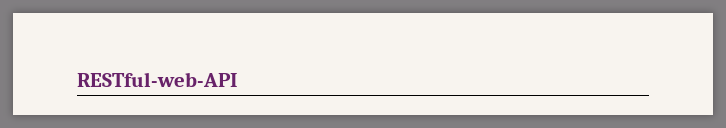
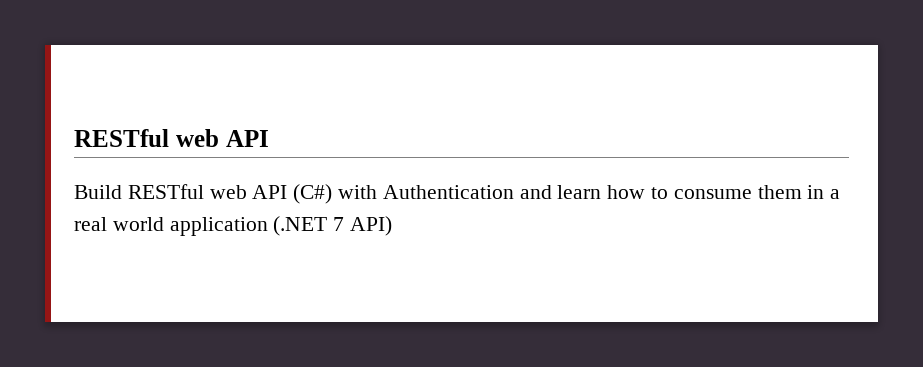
[77,72,238,87] RESTful-web-API -> [74,129,269,147] [74,184,841,204] [74,216,393,236] RESTful web API // Build RESTful web API (C#) with Authentication and learn how to consume them in a real world application (.NET 7 API)

